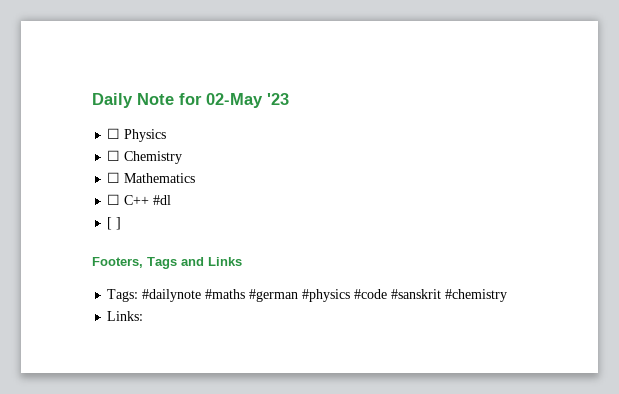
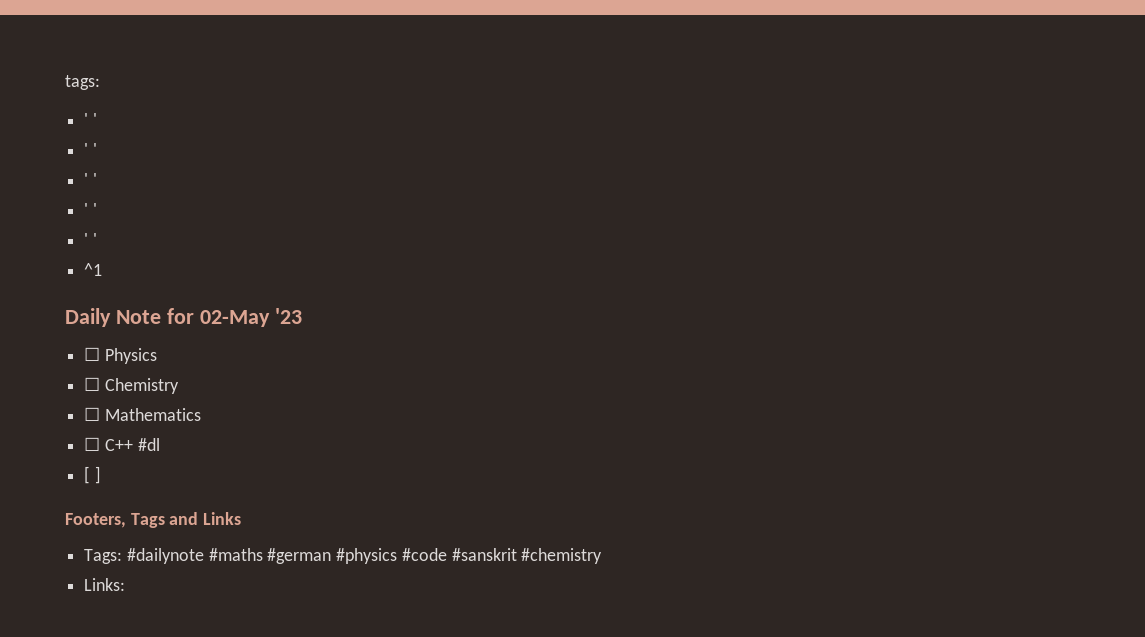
(92, 100) none -> [65,75,100,90] [84,113,97,126] [84,143,97,156] [84,173,97,186] [84,203,97,216] [84,233,97,246] [84,263,103,276] tags: // ' ' // ' ' // ' ' // ' ' // ' ' // ^1 //

